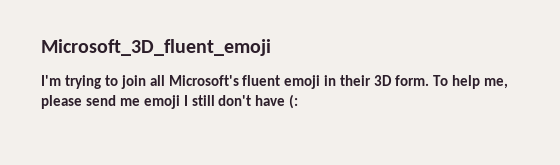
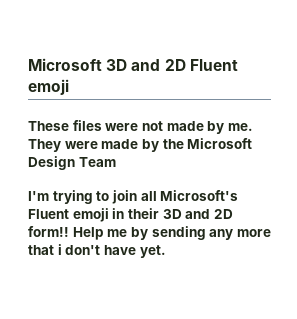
[41,39,271,56] Microsoft_3D_fluent_emoji -> [28,58,238,71] [28,79,69,95] [28,120,253,134] [28,138,253,152] [28,156,116,170] Microsoft 3D and 2D Fluent emoji // These files were not made by me. They were made by the Microsoft Design Team
[242,75,281,86] fluent -> [28,209,69,219] Fluent
[395,75,508,89] [41,95,215,109] form. To help me, please send me emoji I still -> [185,209,233,219] [28,226,271,240] [28,244,62,255] and 2D form!! Help me by sending any more that i
[289,94,299,109] (: -> [139,245,166,258] yet.

